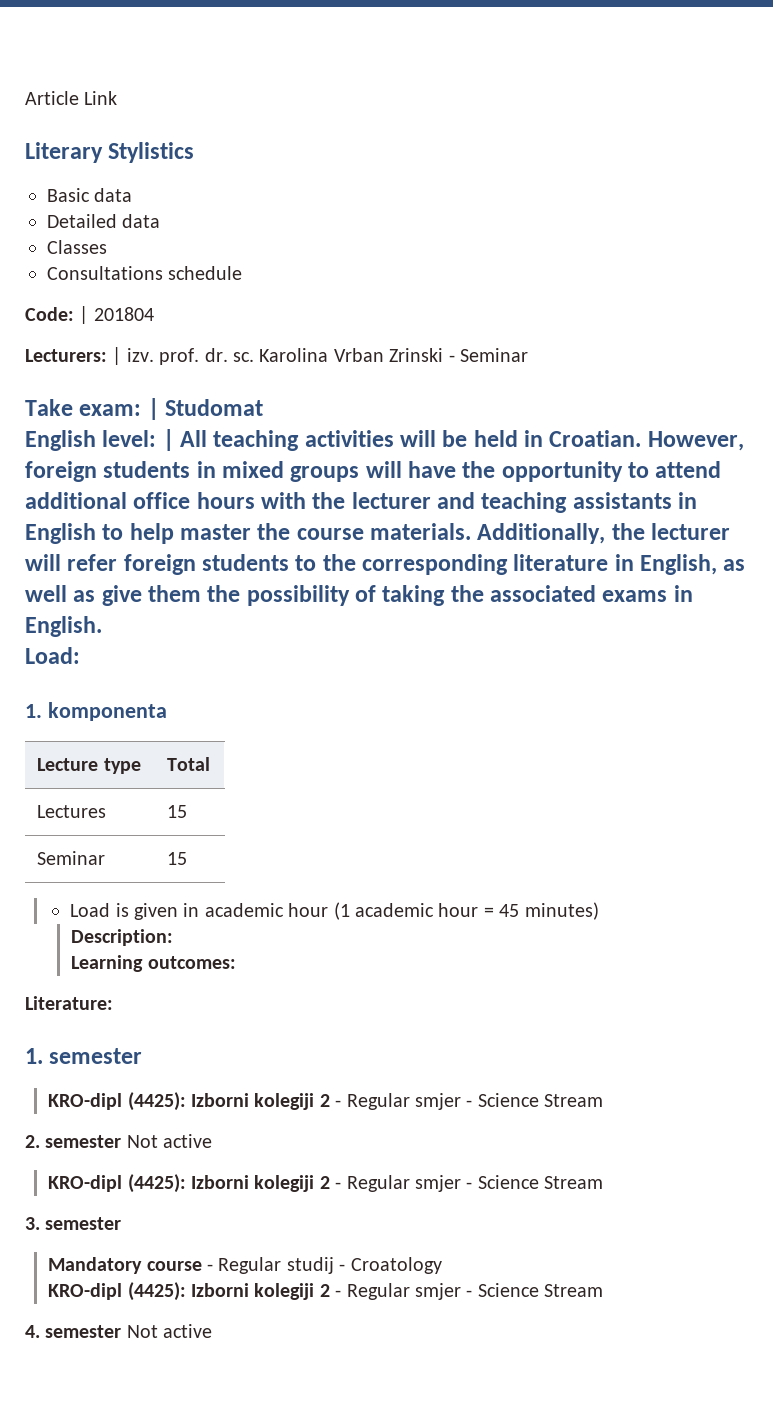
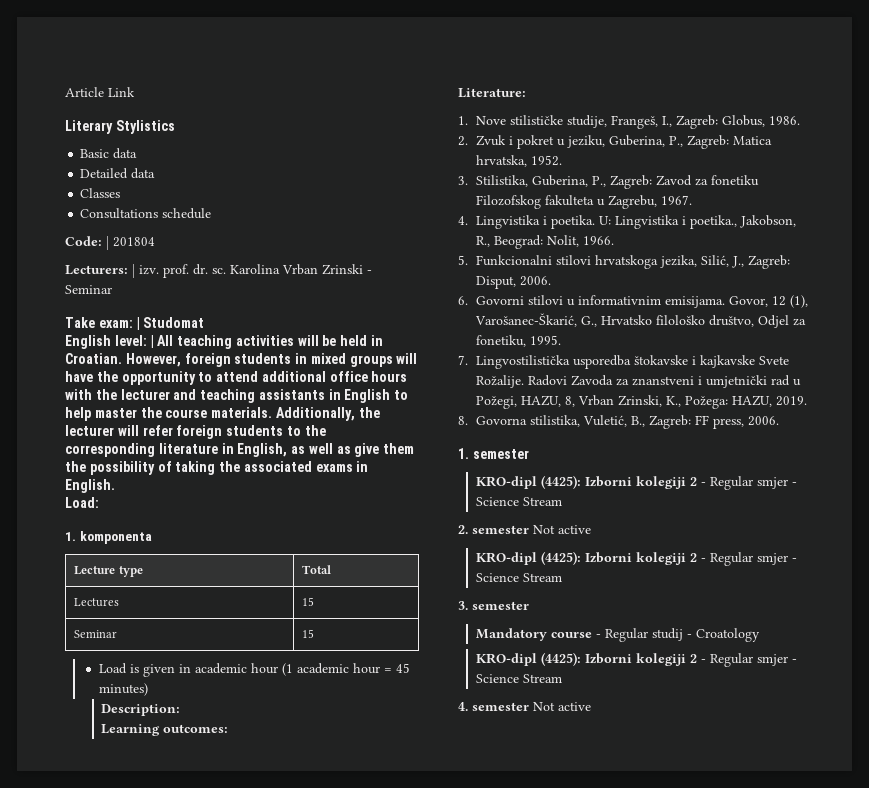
(113, 1003) none -> [458,115,801,129] [458,135,773,149] [476,155,563,167] [458,175,760,189] [476,195,693,209] [458,215,797,229] [476,235,615,249] [458,255,791,269] [476,276,552,289] [458,295,809,308] [475,313,807,328] [476,335,562,347] [458,355,790,369] [476,375,802,388] [476,395,808,409] [458,415,780,429] // 1. Nove stilističke studije, Frangeš, I., Zagreb: Globus, 1986. // 2. Zvuk i pokret u jeziku, Guberina, P., Zagreb: Matica hrvatska, 1952. // 3. Stilistika, Guberina, P., Zagreb: Zavod za fonetiku Filozofskog fakulteta u Zagrebu, 1967. // 4. Lingvistika i poetika. U: Lingvistika i poetika., Jakobson, R., Beograd: Nolit, 1966. // 5. Funkcionalni stilovi hrvatskoga jezika, Silić, J., Zagreb: Disput, 2006. // 6. Govorni stilovi u informativnim emisijama. Govor, 12 (1), Varošanec-Škarić, G., Hrvatsko filološko društvo, Odjel za fonetiku, 1995. // 7. Lingvostilistička usporedba štokavske i kajkavske Svete Rožalije. Radovi Zavoda za znanstveni i umjetnički rad u Požegi, HAZU, 8, Vrban Zrinski, K., Požega: HAZU, 2019. // 8. Govorna stilistika, Vuletić, B., Zagreb: FF press, 2006.

